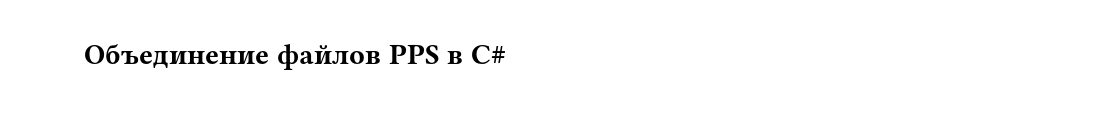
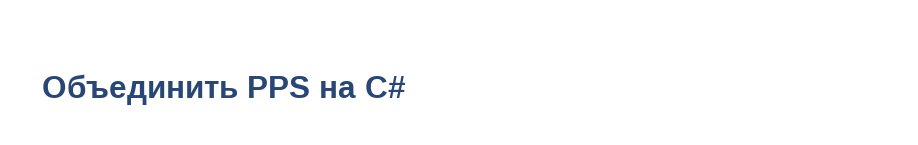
[84,44,464,70] Объединение файлов PPS в -> [42,74,356,105] Объединить PPS на

